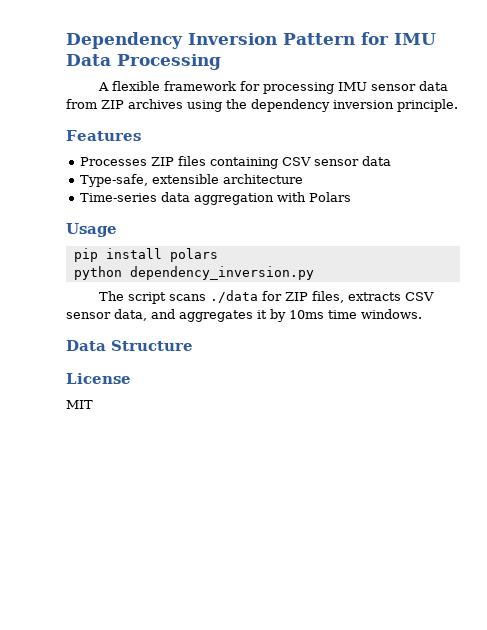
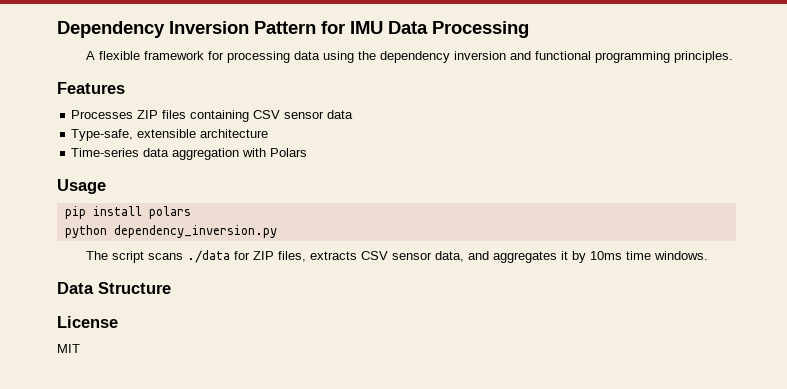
[338,81,449,91] [66,99,458,112] IMU sensor data from ZIP archives using the dependency inversion principle. -> [294,51,734,63] data using the dependency inversion and functional programming principles.

